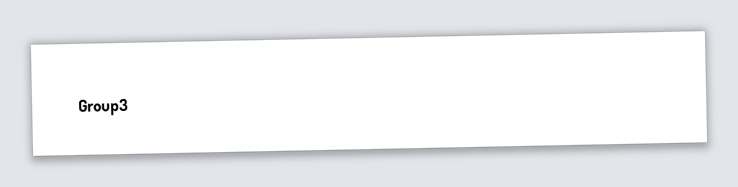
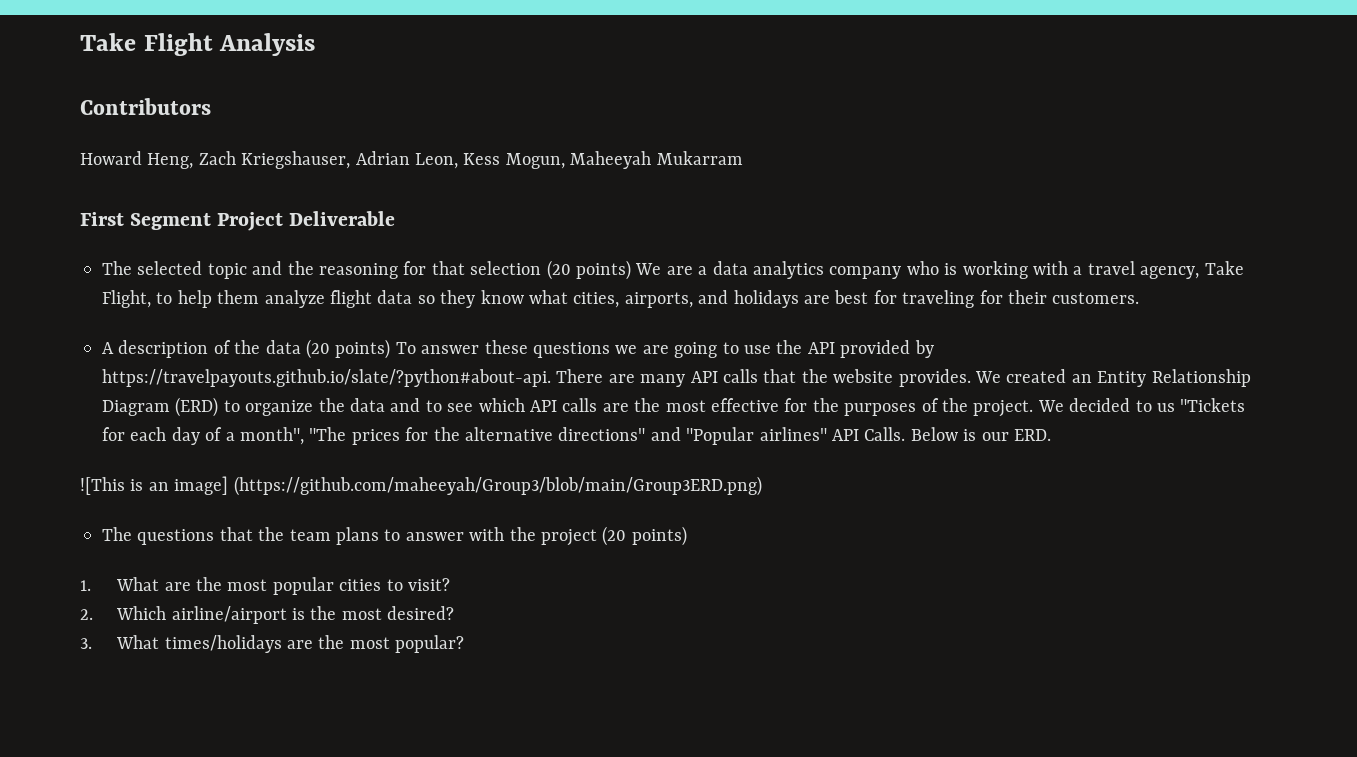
[78,98,129,116] Group3 -> [80,33,316,56] [80,98,211,115] [80,151,743,169] [80,211,396,231] [102,260,1244,280] [102,290,1140,308] [102,339,934,359] [102,369,1251,387] [102,397,1246,417] [102,427,1051,445] [80,476,762,496] [102,526,687,546] [80,577,450,595] [80,606,455,624] [80,635,465,653] Take Flight Analysis // Contributors // Howard Heng, Zach Kriegshauser, Adrian Leon, Kess Mogun, Maheeyah Mukarram // First Segment Project Deliverable // The selected topic and the reasoning for that selection (20 points) We are a data analytics company who is working with a travel agency, Take Flight, to help them analyze flight data so they know what cities, airports, and holidays are best for traveling for their customers. // A description of the data (20 points) To answer these questions we are going to use the API provided by https://travelpayouts.github.io/slate/?python#about-api. There are many API calls that the website provides. We created an Entity Relationship Diagram (ERD) to organize the data and to see which API calls are the most effective for the purposes of the project. We decided to us "Tickets for each day of a month", "The prices for the alternative directions" and "Popular airlines" API Calls. Below is our ERD. // ![This is an image] (https://github.com/maheeyah/Group3/blob/main/Group3ERD.png) // The questions that the team plans to answer with the project (20 points) // 1. What are the most popular cities to visit? // 2. Which airline/airport is the most desired? // 3. What times/holidays are the most popular?

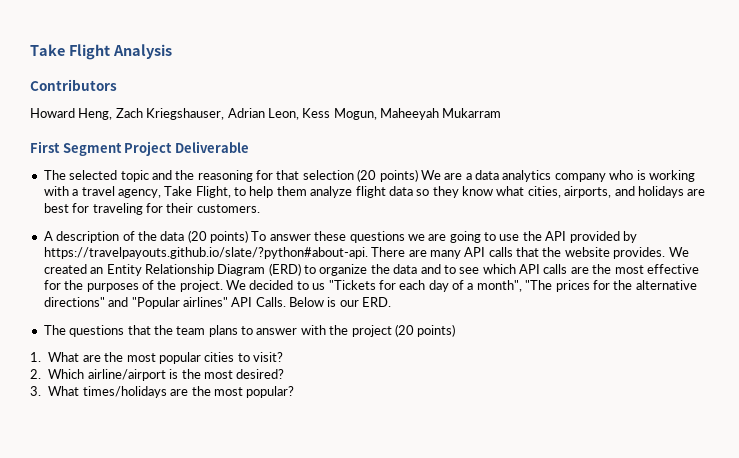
[80,476,762,496] // ![This is an image] (https://github.com/maheeyah/Group3/blob/main/Group3ERD.png) -> (392, 302) none

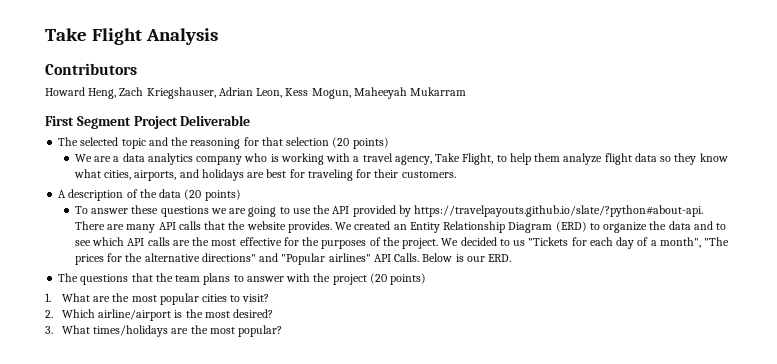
(418, 175) none -> (389, 143) //
(248, 236) none -> (241, 195) //

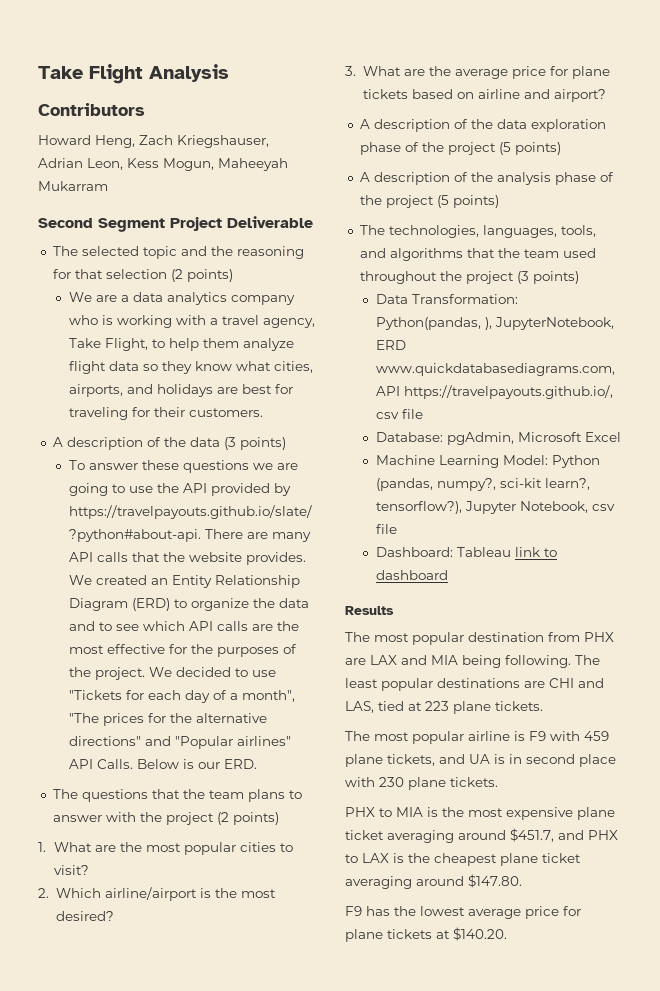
[45,116,74,126] First -> [38,218,93,228] Second
[332,137,350,148] (20 -> [170,269,183,282] (2
[184,189,202,200] (20 -> [223,437,236,450] (3
[513,240,526,246] us -> [251,670,276,677] use
[369,273,387,284] (20 -> [216,812,229,825] (2
[93,325,282,337] times/holidays are the most popular? -> [403,66,610,79] [362,89,606,102] [359,119,606,132] [359,142,561,155] [359,172,614,185] [359,195,499,208] [359,225,596,238] [359,248,596,261] [359,271,579,284] [375,294,518,304] [375,317,614,330] [375,340,406,350] [375,363,615,376] [375,385,613,399] [375,409,423,419] [375,432,621,445] [375,455,600,468] [375,478,590,491] [375,501,615,514] [375,524,397,534] [375,547,557,557] [375,570,448,580] [345,606,394,615] [345,632,614,645] [345,655,600,668] [345,678,604,691] [345,701,543,714] [345,731,609,744] [345,754,616,767] [345,777,498,790] [345,807,615,820] [345,828,618,843] [345,853,581,866] [345,874,522,889] [345,906,581,919] [345,927,507,942] are the average price for plane tickets based on airline and airport? // A description of the data exploration phase of the project (5 points) // A description of the analysis phase of the project (5 points) // The technologies, languages, tools, and algorithms that the team used throughout the project (3 points) // Data Transformation: Python(pandas, ), JupyterNotebook, ERD www.quickdatabasediagrams.com, API https://travelpayouts.github.io/, csv file // Database: pgAdmin, Microsoft Excel // Machine Learning Model: Python (pandas, numpy?, sci-kit learn?, tensorflow?), Jupyter Notebook, csv file // Dashboard: Tableau link to dashboard // Results // The most popular destination from PHX are LAX and MIA being following. The least popular destinations are CHI and LAS, tied at 223 plane tickets. // The most popular airline is F9 with 459 plane tickets, and UA is in second place with 230 plane tickets. // PHX to MIA is the most expensive plane ticket averaging around $451.7, and PHX to LAX is the cheapest plane ticket averaging around $147.80. // F9 has the lowest average price for plane tickets at $140.20.

